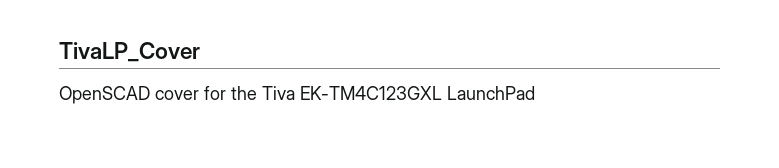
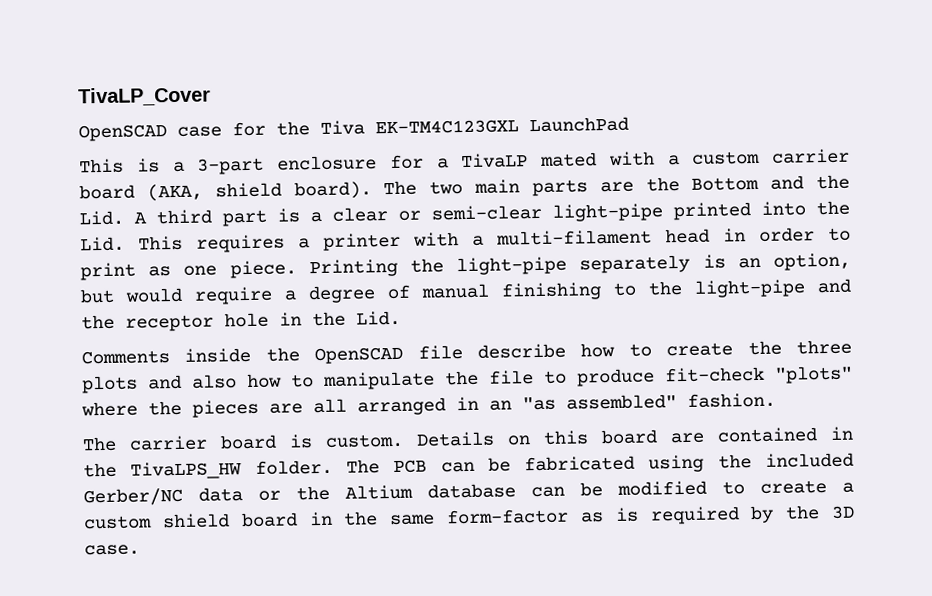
[155,90,199,100] cover -> [177,126,222,137] case
(535, 93) none -> [79,148,850,175] [79,174,851,202] [79,200,850,227] [80,227,851,253] [80,252,851,281] [80,278,851,305] [81,310,401,332] [81,339,852,365] [82,365,853,394] [81,392,776,418] [82,426,853,452] [83,452,854,480] [83,480,854,507] [83,505,856,530] [84,544,140,556] // This is a 3-part enclosure for a TivaLP mated with a custom carrier board (AKA, shield board). The two main parts are the Bottom and the Lid. A third part is a clear or semi-clear light-pipe printed into the Lid. This requires a printer with a multi-filament head in order to print as one piece. Printing the light-pipe separately is an option, but would require a degree of manual finishing to the light-pipe and the receptor hole in the Lid. // Comments inside the OpenSCAD file describe how to create the three plots and also how to manipulate the file to produce fit-check "plots" where the pieces are all arranged in an "as assembled" fashion. // The carrier board is custom. Details on this board are contained in the TivaLPS_HW folder. The PCB can be fabricated using the included Gerber/NC data or the Altium database can be modified to create a custom shield board in the same form-factor as is required by the 3D case.

